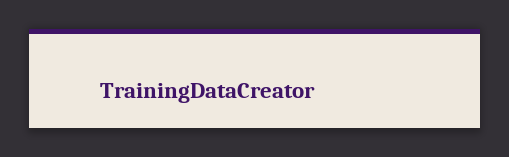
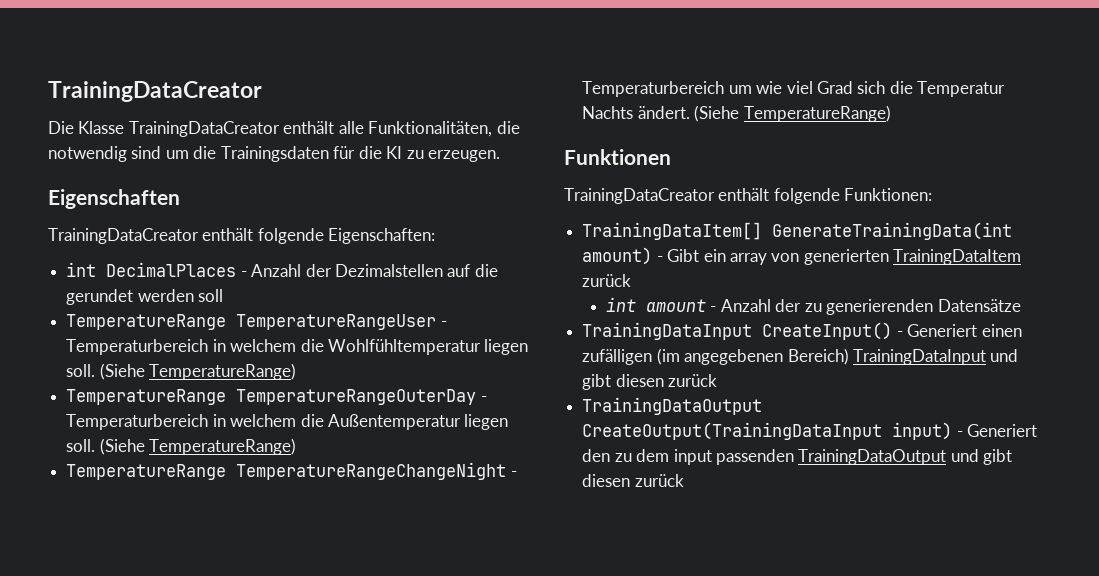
[100,83,315,103] TrainingDataCreator -> [48,81,262,102] [48,121,520,137] [48,146,501,162] [48,189,180,209] [48,228,436,244] [66,262,498,277] [66,289,224,305] [66,314,447,330] [66,339,529,355] [66,363,297,380] [66,389,487,405] [66,414,509,430] [66,438,297,455] [66,462,517,480] [582,81,1006,97] [582,105,891,122] [564,149,671,165] [564,188,933,204] [582,222,1013,240] [582,247,1022,265] [582,274,632,287] [605,297,1021,315] [582,322,1022,340] [582,348,1019,365] [582,374,718,390] [582,397,763,415] [582,422,1038,440] [582,449,1013,465] [582,474,684,487] TrainingDataCreator // Die Klasse TrainingDataCreator enthält alle Funktionalitäten, die notwendig sind um die Trainingsdaten für die KI zu erzeugen. // Eigenschaften // TrainingDataCreator enthält folgende Eigenschaften: // int DecimalPlaces - Anzahl der Dezimalstellen auf die gerundet werden soll // TemperatureRange TemperatureRangeUser - Temperaturbereich in welchem die Wohlfühltemperatur liegen soll. (Siehe TemperatureRange) // TemperatureRange TemperatureRangeOuterDay - Temperaturbereich in welchem die Außentemperatur liegen soll. (Siehe TemperatureRange) // TemperatureRange TemperatureRangeChangeNight - Temperaturbereich um wie viel Grad sich die Temperatur Nachts ändert. (Siehe TemperatureRange) // Funktionen // TrainingDataCreator enthält folgende Funktionen: // TrainingDataItem[] GenerateTrainingData(int amount) - Gibt ein array von generierten TrainingDataItem zurück // int amount - Anzahl der zu generierenden Datensätze // TrainingDataInput CreateInput() - Generiert einen zufälligen (im angegebenen Bereich) TrainingDataInput und gibt diesen zurück // TrainingDataOutput CreateOutput(TrainingDataInput input) - Generiert den zu dem input passenden TrainingDataOutput und gibt diesen zurück

